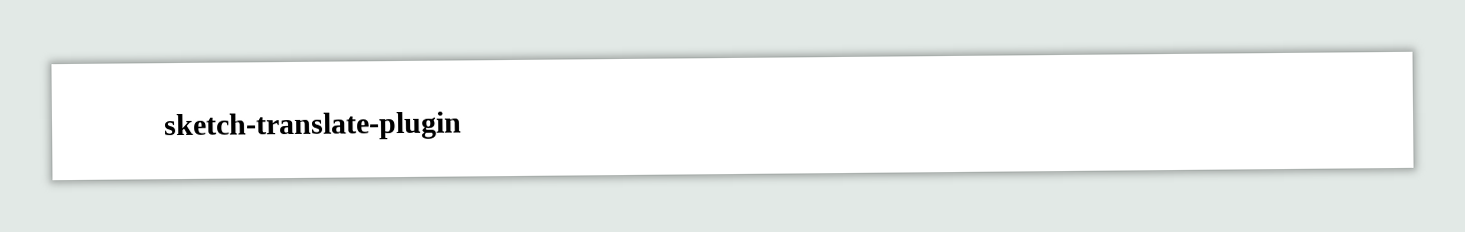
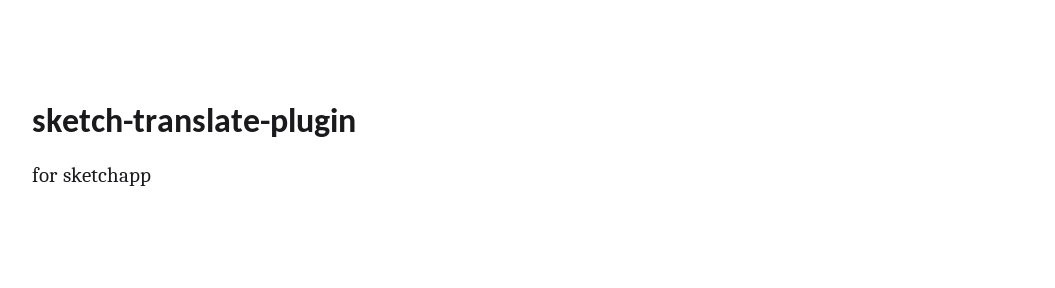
(462, 126) none -> [32,167,151,186] // for sketchapp

